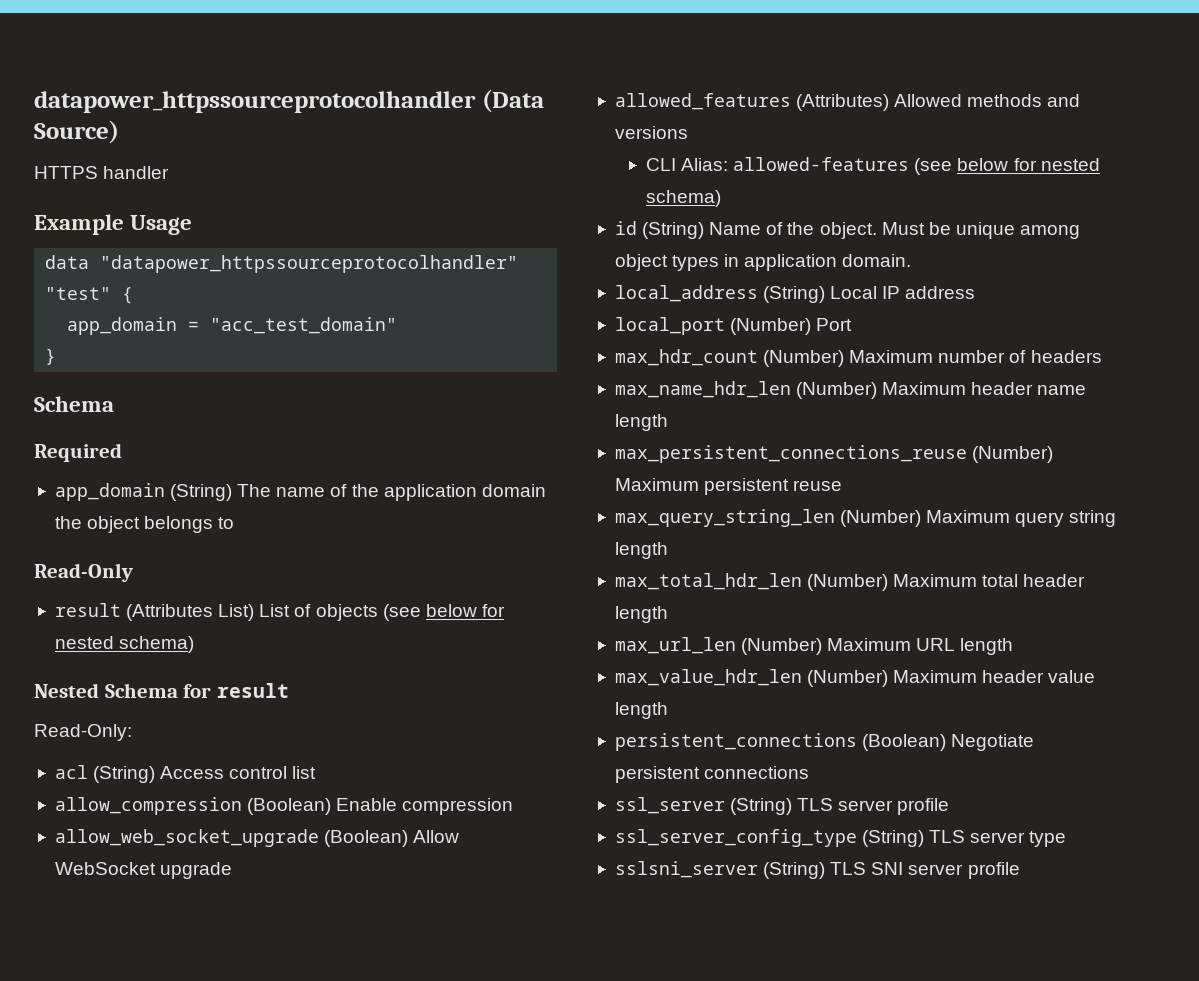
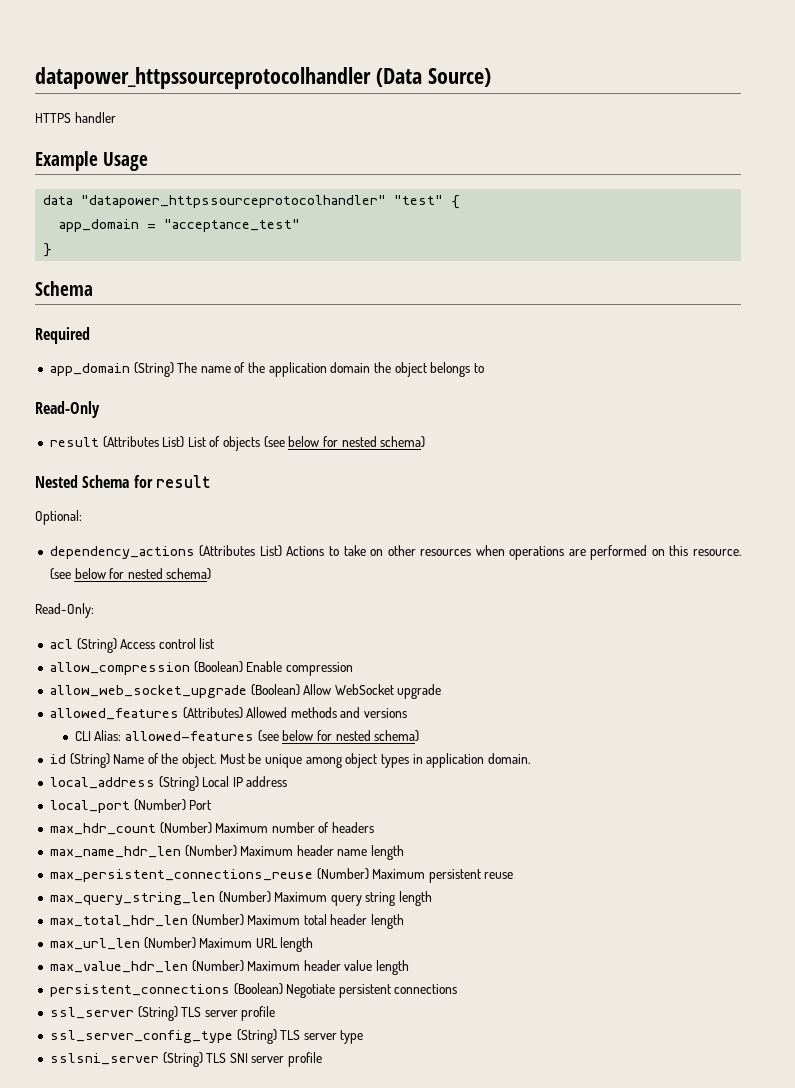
[210,317,398,334] "acc_test_domain" -> [164,219,301,232] "acceptance_test"
(290, 690) none -> [35,510,82,525] [49,545,741,560] [49,568,212,580] // Optional: // dependency_actions (Attributes List) Actions to take on other resources when operations are performed on this resource. (see below for nested schema)

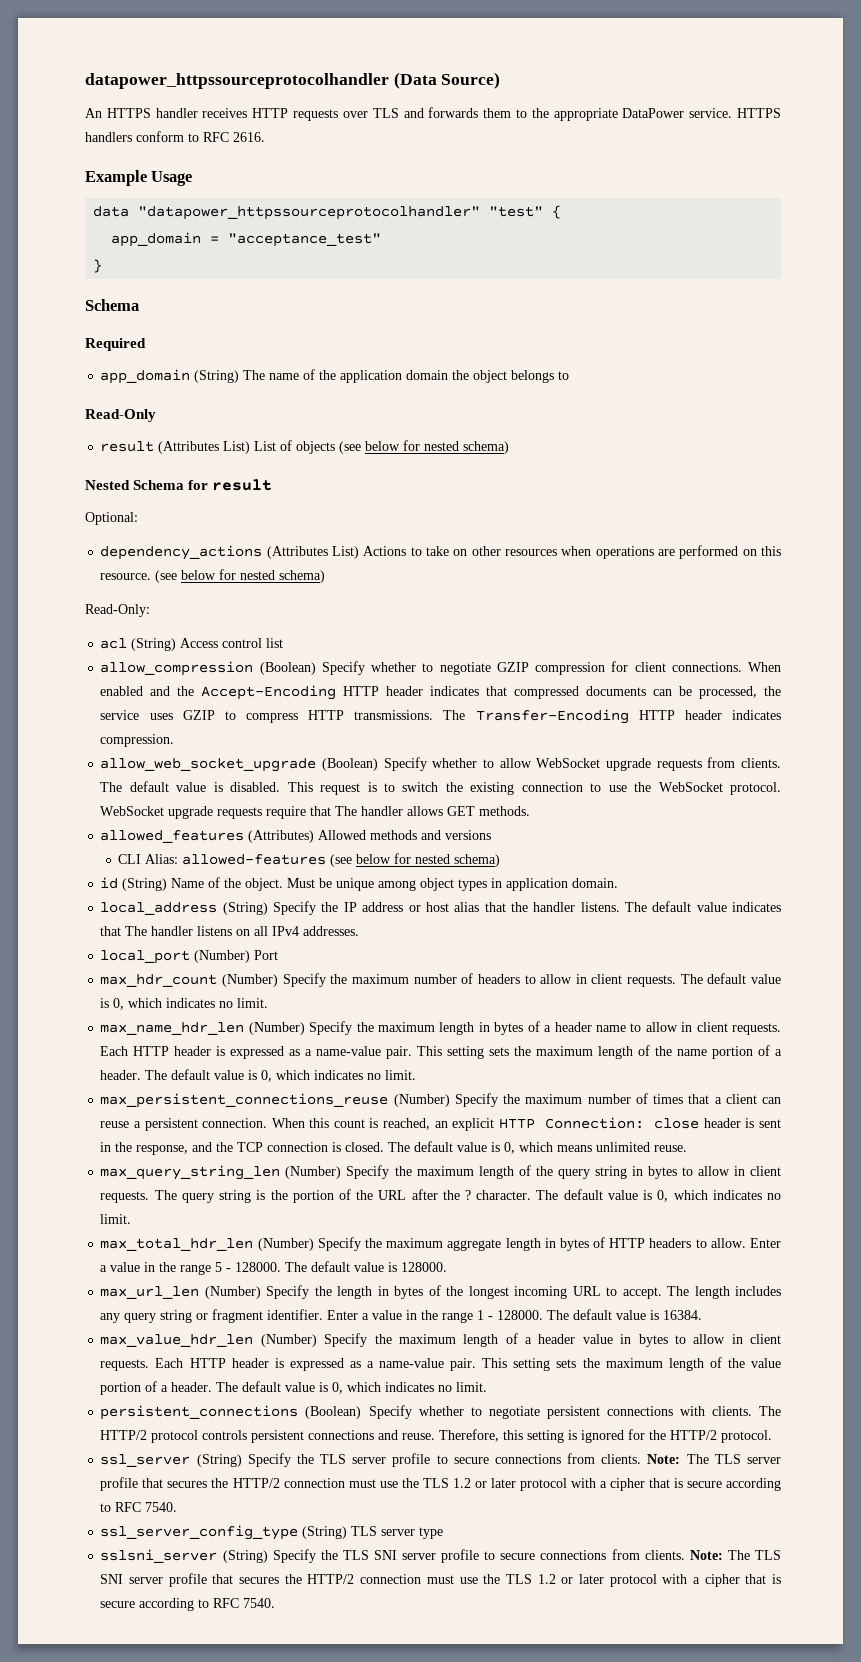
(491, 77) none -> [85,108,102,118] An
(116, 117) none -> [202,107,781,121] [85,131,265,142] receives HTTP requests over TLS and forwards them to the appropriate DataPower service. HTTPS handlers conform to RFC 2616.
[246,661,353,676] [49,684,442,699] Enable compression // allow_web_socket_upgrade (Boolean) Allow WebSocket upgrade -> [321,661,782,675] [100,685,781,700] [100,709,781,724] [100,734,175,747] [100,757,781,772] [100,781,782,795] [100,806,531,819] Specify whether to negotiate GZIP compression for client connections. When enabled and the Accept-Encoding HTTP header indicates that compressed documents can be processed, the service uses GZIP to compress HTTP transmissions. The Transfer-Encoding HTTP header indicates compression. // allow_web_socket_upgrade (Boolean) Specify whether to allow WebSocket upgrade requests from clients. The default value is disabled. This request is to switch the existing connection to use the WebSocket protocol. WebSocket upgrade requests require that The handler allows GET methods.
[202,776,230,787] Local -> [273,901,339,915] Specify the
(288, 781) none -> [408,901,782,912] [100,926,360,936] or host alias that the handler listens. The default value indicates that The handler listens on all IPv4 addresses.
[215,823,269,833] Maximum -> [282,973,409,987] Specify the maximum
[49,845,405,860] [49,868,514,883] [49,891,433,906] [49,914,405,929] [49,937,314,952] [49,960,410,975] [49,983,458,998] // max_name_hdr_len (Number) Maximum header name length // max_persistent_connections_reuse (Number) Maximum persistent reuse // max_query_string_len (Number) Maximum query string length // max_total_hdr_len (Number) Maximum total header length // max_url_len (Number) Maximum URL length // max_value_hdr_len (Number) Maximum header value length // persistent_connections (Boolean) Negotiate persistent connections -> [524,973,781,987] [100,998,269,1010] [100,1021,782,1035] [100,1045,783,1059] [100,1069,417,1082] [100,1093,782,1108] [100,1117,781,1131] [100,1141,688,1155] [100,1165,781,1180] [100,1189,781,1203] [100,1214,132,1224] [100,1237,782,1251] [100,1261,448,1275] [100,1285,782,1299] [100,1309,703,1323] [100,1333,781,1347] [100,1357,781,1371] [100,1381,488,1395] [100,1405,781,1420] [100,1429,773,1443] to allow in client requests. The default value is 0, which indicates no limit. // max_name_hdr_len (Number) Specify the maximum length in bytes of a header name to allow in client requests. Each HTTP header is expressed as a name-value pair. This setting sets the maximum length of the name portion of a header. The default value is 0, which indicates no limit. // max_persistent_connections_reuse (Number) Specify the maximum number of times that a client can reuse a persistent connection. When this count is reached, an explicit HTTP Connection: close header is sent in the response, and the TCP connection is closed. The default value is 0, which means unlimited reuse. // max_query_string_len (Number) Specify the maximum length of the query string in bytes to allow in client requests. The query string is the portion of the URL after the ? character. The default value is 0, which indicates no limit. // max_total_hdr_len (Number) Specify the maximum aggregate length in bytes of HTTP headers to allow. Enter a value in the range 5 - 128000. The default value is 128000. // max_url_len (Number) Specify the length in bytes of the longest incoming URL to accept. The length includes any query string or fragment identifier. Enter a value in the range 1 - 128000. The default value is 16384. // max_value_hdr_len (Number) Specify the maximum length of a header value in bytes to allow in client requests. Each HTTP header is expressed as a name-value pair. This setting sets the maximum length of the value portion of a header. The default value is 0, which indicates no limit. // persistent_connections (Boolean) Specify whether to negotiate persistent connections with clients. The HTTP/2 protocol controls persistent connections and reuse. Therefore, this setting is ignored for the HTTP/2 protocol.
[181,1006,276,1021] TLS server profile -> [247,1453,781,1467] [100,1477,781,1491] [100,1502,178,1512] Specify the TLS server profile to secure connections from clients. Note: The TLS server profile that secures the HTTP/2 connection must use the TLS 1.2 or later protocol with a cipher that is secure according to RFC 7540.
[206,1052,323,1067] TLS SNI server profile -> [272,1549,782,1563] [100,1573,781,1587] [100,1598,276,1611] Specify the TLS SNI server profile to secure connections from clients. Note: The TLS SNI server profile that secures the HTTP/2 connection must use the TLS 1.2 or later protocol with a cipher that is secure according to RFC 7540.

